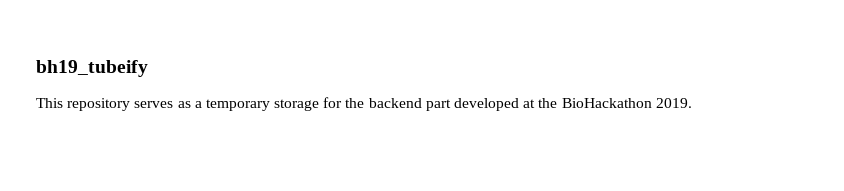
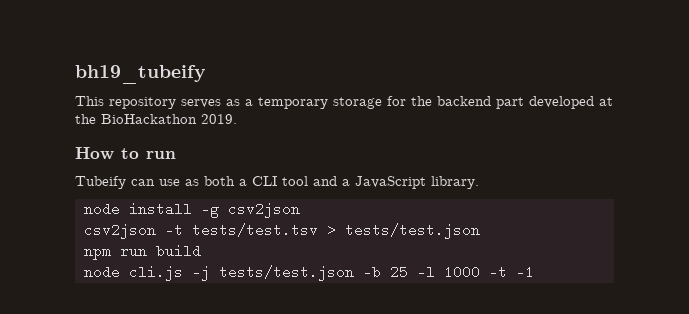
(692, 103) none -> [75,147,176,160] [75,176,479,189] [83,202,300,218] [83,223,480,239] [83,244,201,260] [83,265,534,281] // How to run // Tubeify can use as both a CLI tool and a JavaScript library. // node install -g csv2json // csv2json -t tests/test.tsv > tests/test.json // npm run build // node cli.js -j tests/test.json -b 25 -l 1000 -t -1

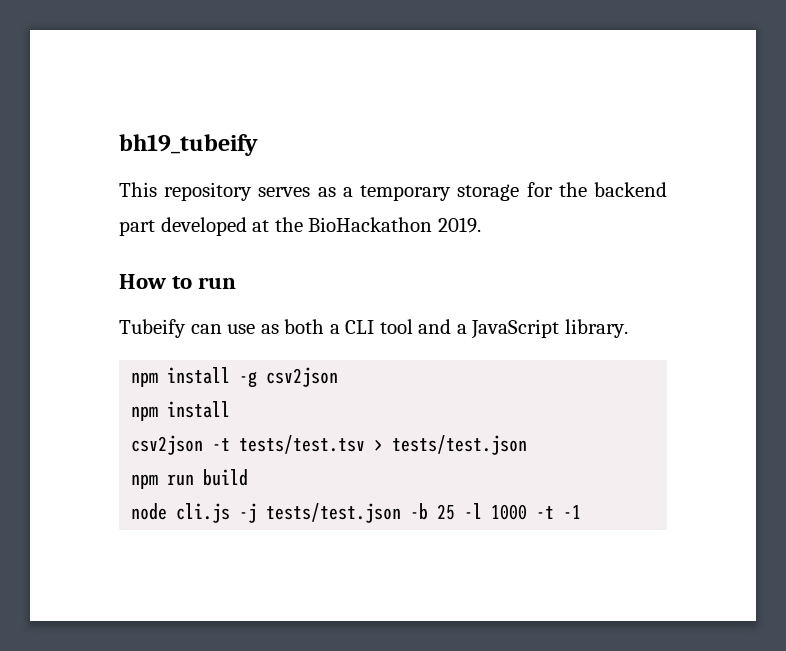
[83,202,120,216] node -> [131,372,159,387] npm
(300, 210) none -> [131,401,231,421] // npm install

